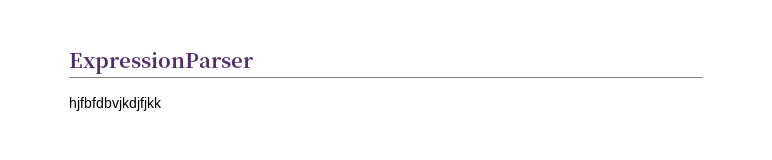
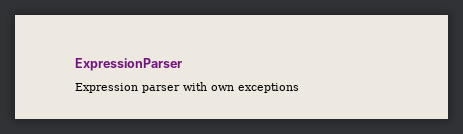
[69,97,162,111] hjfbfdbvjkdjfjkk -> [75,82,299,93] Expression parser with own exceptions

